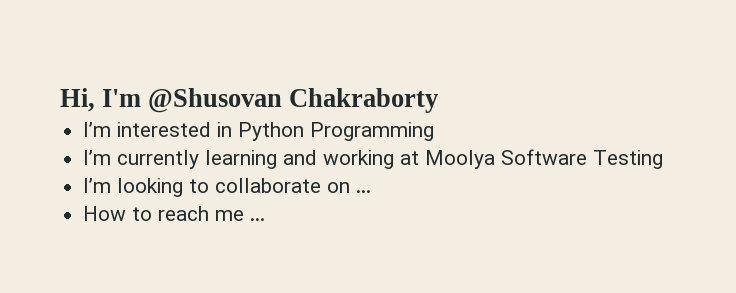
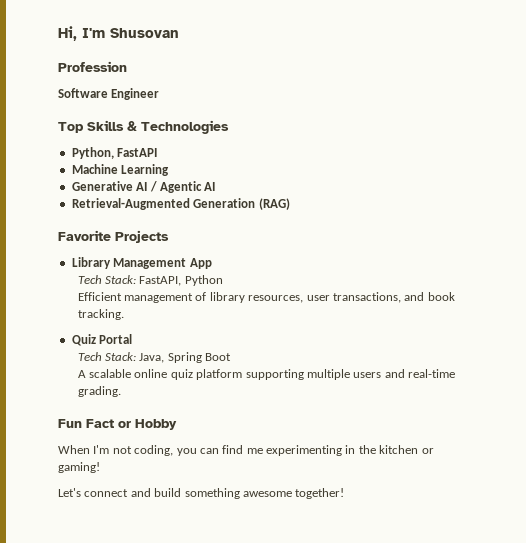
[148,88,439,113] [83,122,435,141] [83,149,664,169] [83,178,372,197] [83,206,266,221] @Shusovan Chakraborty // I’m interested in Python Programming // I’m currently learning and working at Moolya Software Testing // I’m looking to collaborate on ... // How to reach me ... -> [110,28,179,38] [58,61,127,72] [58,88,160,100] [58,120,229,134] [71,147,158,159] [71,164,170,176] [71,181,216,193] [71,198,290,210] [58,230,169,243] [71,257,212,269] [77,275,223,286] [77,292,455,303] [77,309,124,320] [71,334,133,346] [77,352,232,363] [77,369,456,380] [77,386,121,397] [58,419,177,430] [58,445,434,456] [58,462,100,473] [58,488,345,499] Shusovan // Profession // Software Engineer // Top Skills & Technologies // Python, FastAPI // Machine Learning // Generative AI / Agentic AI // Retrieval-Augmented Generation (RAG) // Favorite Projects // Library Management App // Tech Stack: FastAPI, Python // Efficient management of library resources, user transactions, and book tracking. // Quiz Portal // Tech Stack: Java, Spring Boot // A scalable online quiz platform supporting multiple users and real-time grading. // Fun Fact or Hobby // When I'm not coding, you can find me experimenting in the kitchen or gaming! // Let's connect and build something awesome together!

